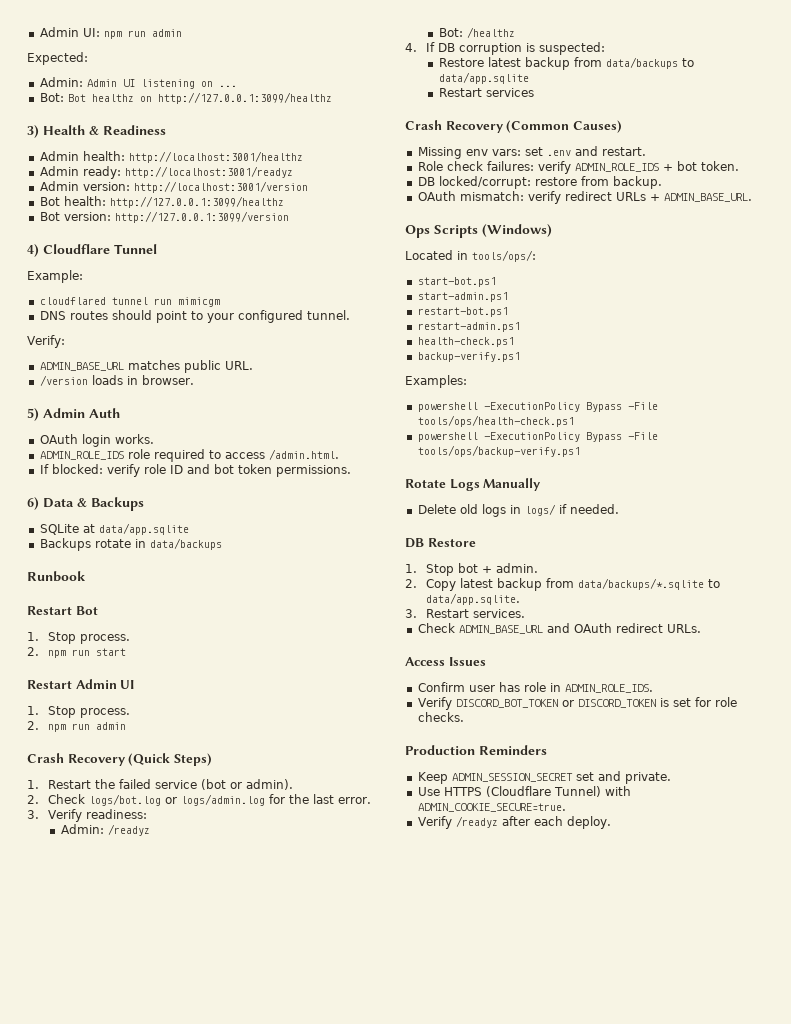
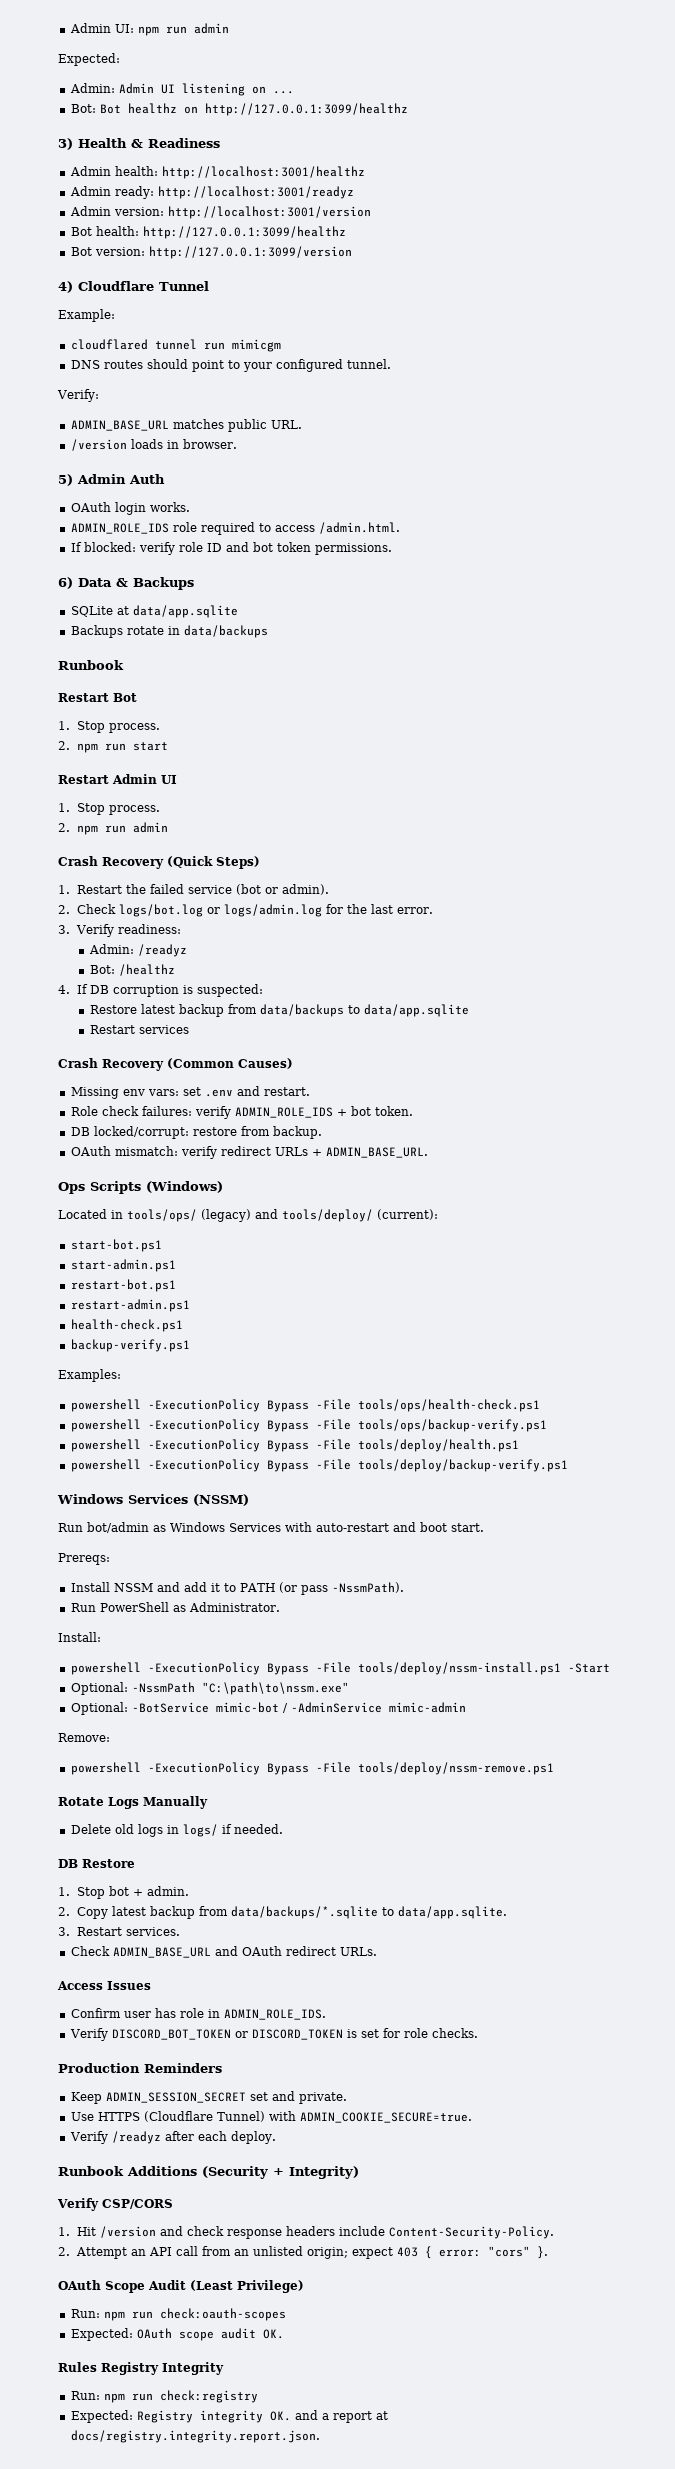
[472,250,536,262] tools/ops/: -> [127,1209,438,1222] tools/ops/ (legacy) and tools/deploy/ (current):
(580, 451) none -> [70,1439,519,1452] [70,1459,568,1472] [57,1494,249,1506] [58,1522,484,1533] [58,1553,110,1565] [70,1582,404,1595] [70,1602,280,1612] [58,1632,101,1642] [70,1662,610,1675] [70,1682,349,1695] [70,1702,466,1715] [58,1733,110,1742] [70,1762,554,1775] // powershell -ExecutionPolicy Bypass -File tools/deploy/health.ps1 // powershell -ExecutionPolicy Bypass -File tools/deploy/backup-verify.ps1 // Windows Services (NSSM) // Run bot/admin as Windows Services with auto-restart and boot start. // Prereqs: // Install NSSM and add it to PATH (or pass -NssmPath). // Run PowerShell as Administrator. // Install: // powershell -ExecutionPolicy Bypass -File tools/deploy/nssm-install.ps1 -Start // Optional: -NssmPath "C:\path\to\nssm.exe" // Optional: -BotService mimic-bot / -AdminService mimic-admin // Remove: // powershell -ExecutionPolicy Bypass -File tools/deploy/nssm-remove.ps1
(611, 822) none -> [58,2166,359,2179] [57,2198,173,2211] [58,2226,555,2239] [58,2246,549,2259] [58,2280,304,2293] [70,2308,286,2321] [70,2328,284,2341] [58,2362,224,2375] [70,2390,258,2403] [70,2410,388,2423] [70,2430,320,2443] // Runbook Additions (Security + Integrity) // Verify CSP/CORS // 1. Hit /version and check response headers include Content-Security-Policy. // 2. Attempt an API call from an unlisted origin; expect 403 { error: "cors" }. // OAuth Scope Audit (Least Privilege) // Run: npm run check:oauth-scopes // Expected: OAuth scope audit OK. // Rules Registry Integrity // Run: npm run check:registry // Expected: Registry integrity OK. and a report at docs/registry.integrity.report.json.

